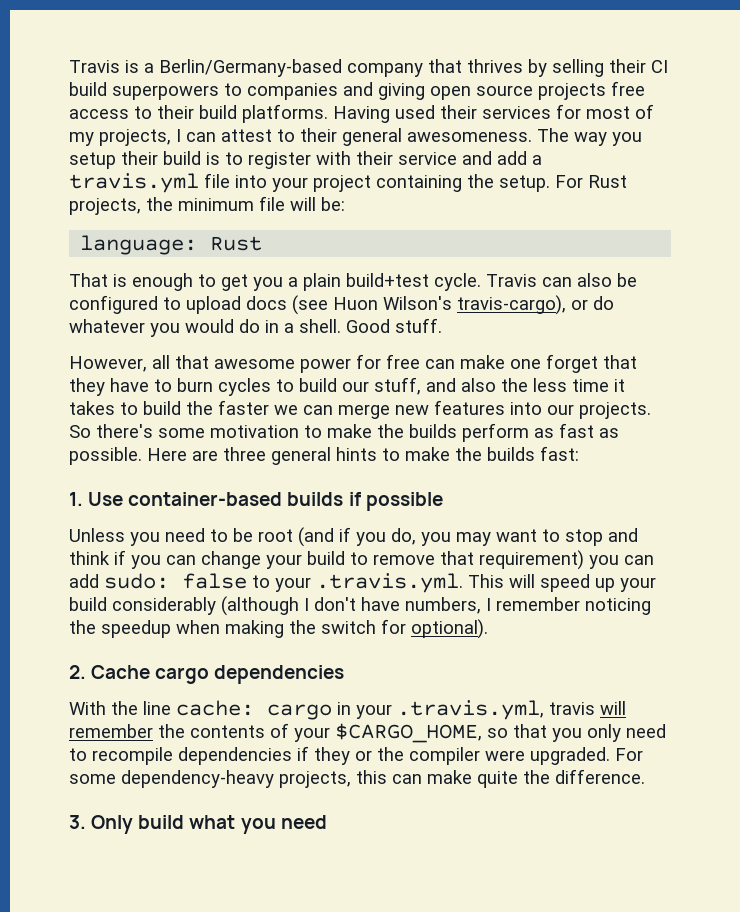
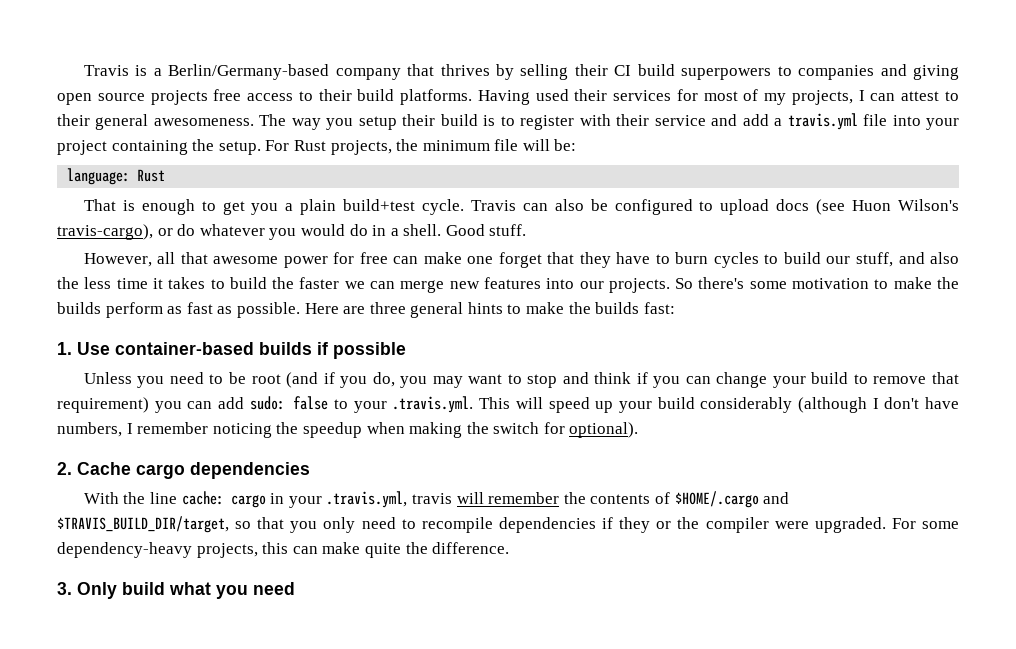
[294,723,482,743] your $CARGO_HOME, -> [674,491,790,508] [57,516,229,533] $HOME/.cargo and $TRAVIS_BUILD_DIR/target,

